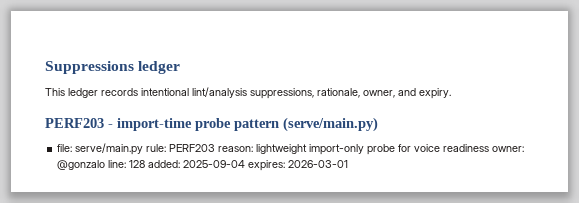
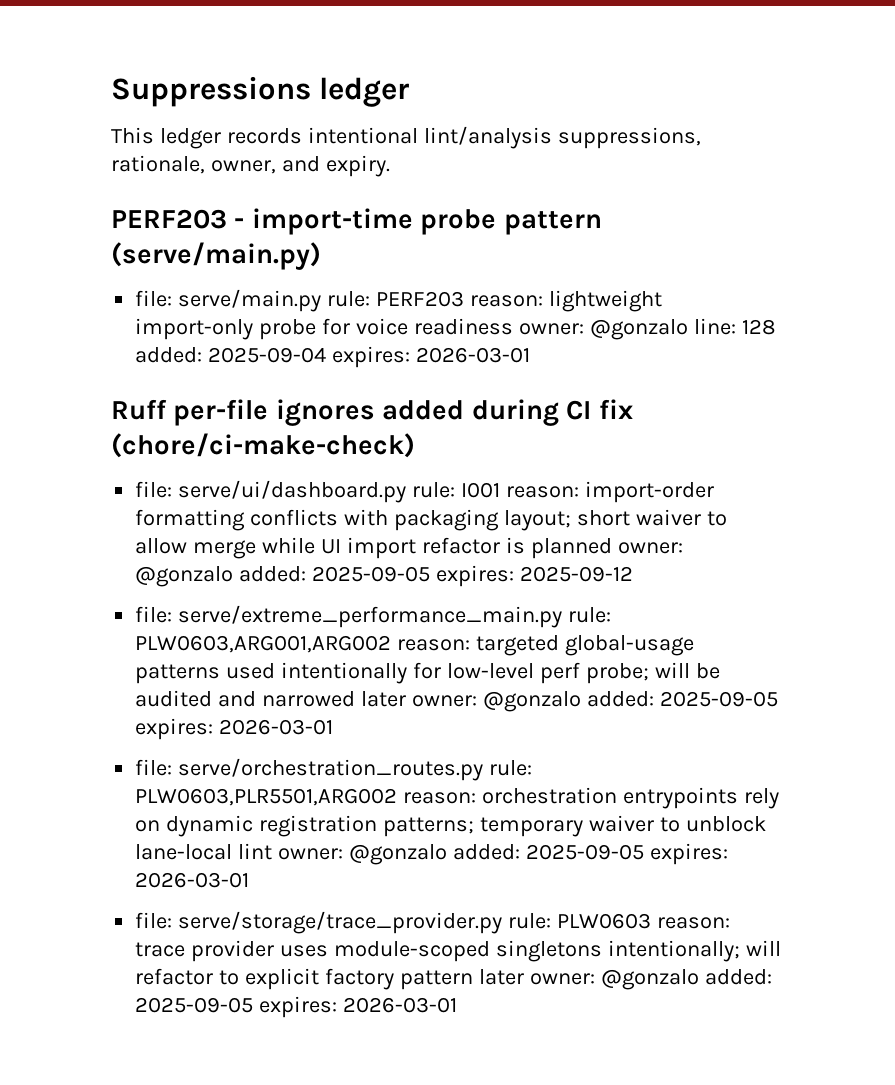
(349, 164) none -> [111,399,633,426] [111,433,415,458] [135,480,714,503] [135,509,727,531] [135,537,683,559] [135,565,633,587] [135,605,612,628] [135,635,695,656] [135,662,720,684] [135,690,778,712] [135,718,334,740] [135,758,533,781] [135,787,779,809] [135,815,766,837] [135,843,728,865] [135,872,250,888] [135,911,730,934] [135,940,781,962] [135,968,772,990] [135,996,458,1018] // Ruff per-file ignores added during CI fix (chore/ci-make-check) // file: serve/ui/dashboard.py rule: I001 reason: import-order formatting conflicts with packaging layout; short waiver to allow merge while UI import refactor is planned owner: @gonzalo added: 2025-09-05 expires: 2025-09-12 // file: serve/extreme_performance_main.py rule: PLW0603,ARG001,ARG002 reason: targeted global-usage patterns used intentionally for low-level perf probe; will be audited and narrowed later owner: @gonzalo added: 2025-09-05 expires: 2026-03-01 // file: serve/orchestration_routes.py rule: PLW0603,PLR5501,ARG002 reason: orchestration entrypoints rely on dynamic registration patterns; temporary waiver to unblock lane-local lint owner: @gonzalo added: 2025-09-05 expires: 2026-03-01 // file: serve/storage/trace_provider.py rule: PLW0603 reason: trace provider uses module-scoped singletons intentionally; will refactor to explicit factory pattern later owner: @gonzalo added: 2025-09-05 expires: 2026-03-01

